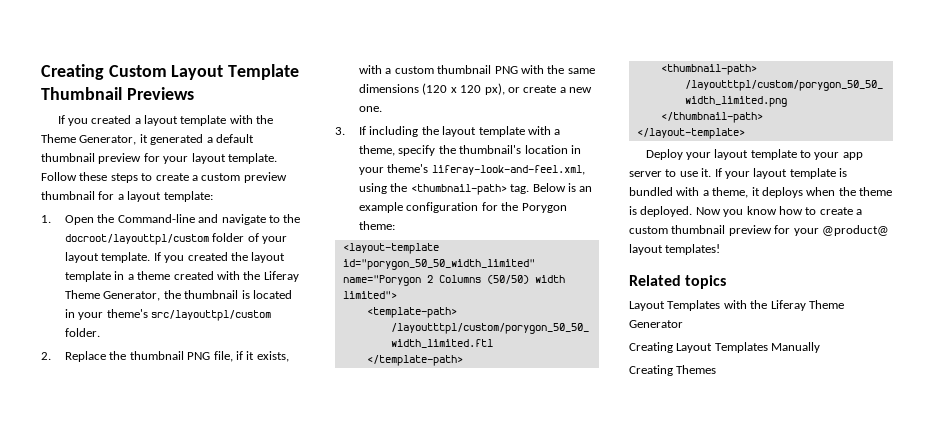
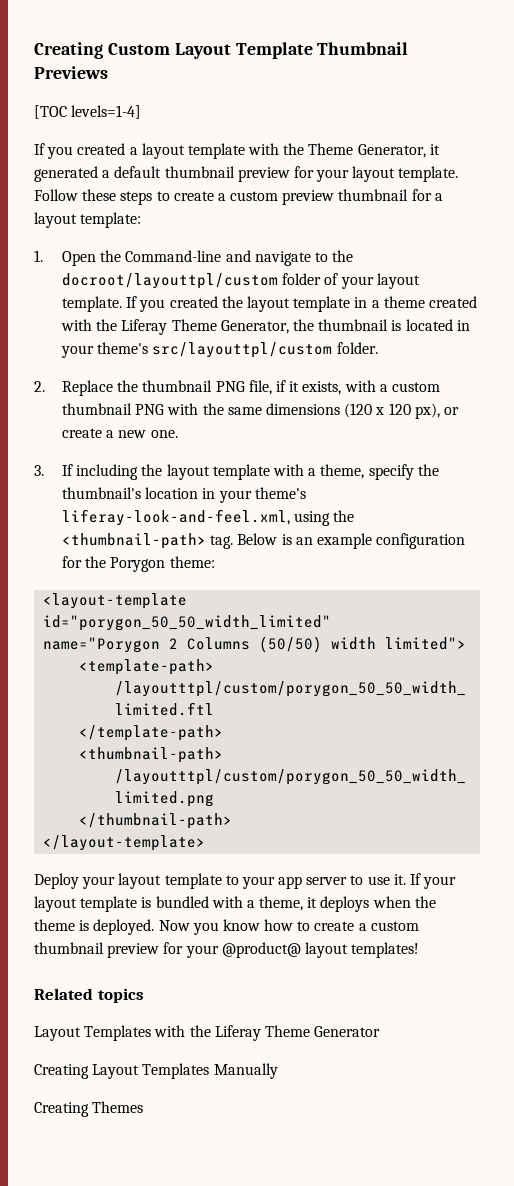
(194, 93) none -> [34,105,142,119] // [TOC levels=1-4]

